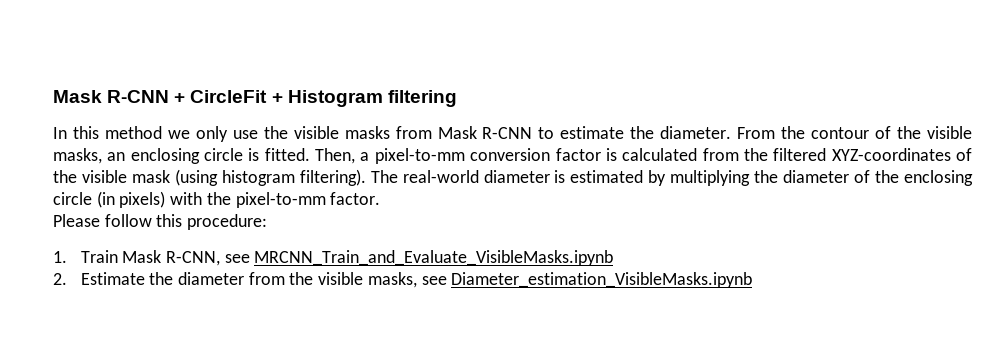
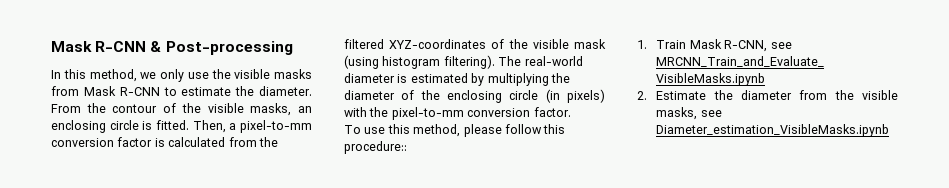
[53,90,457,107] Mask R-CNN + CircleFit + Histogram filtering -> [51,41,293,55] Mask R-CNN & Post-processing
[104,126,162,139] method -> [89,69,137,82] method,
(326, 200) none -> [467,108,531,117] conversion
[53,214,100,227] Please -> [344,124,502,137] To use this method, please
[187,214,268,230] procedure: -> [344,141,407,154] procedure::

